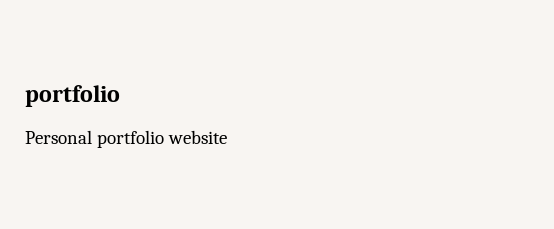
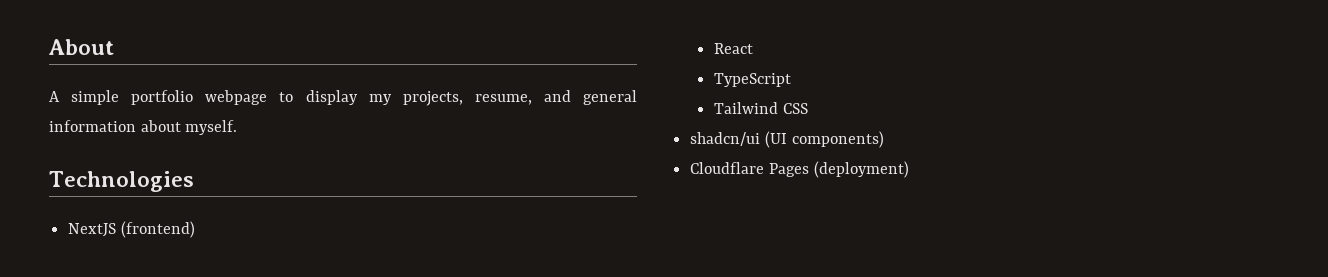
[25,85,120,107] [25,130,228,148] portfolio // Personal portfolio website -> [48,39,114,55] [49,90,638,106] [49,120,238,135] [49,171,194,192] [68,221,195,238] [713,43,753,54] [713,73,791,87] [713,102,808,114] [690,131,884,148] [690,161,909,178] About // A simple portfolio webpage to display my projects, resume, and general information about myself. // Technologies // NextJS (frontend) // React // TypeScript // Tailwind CSS // shadcn/ui (UI components) // Cloudflare Pages (deployment)

